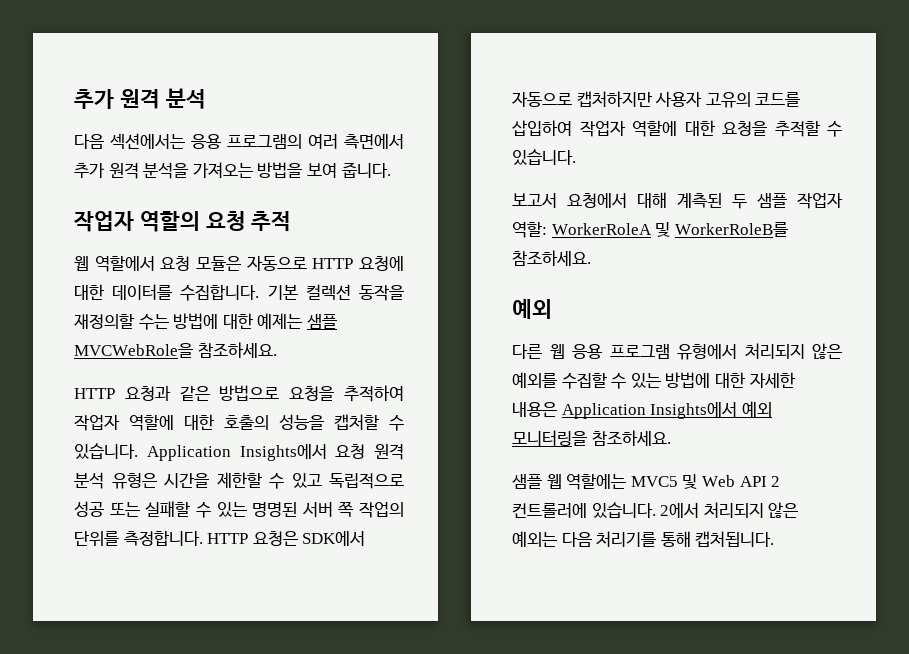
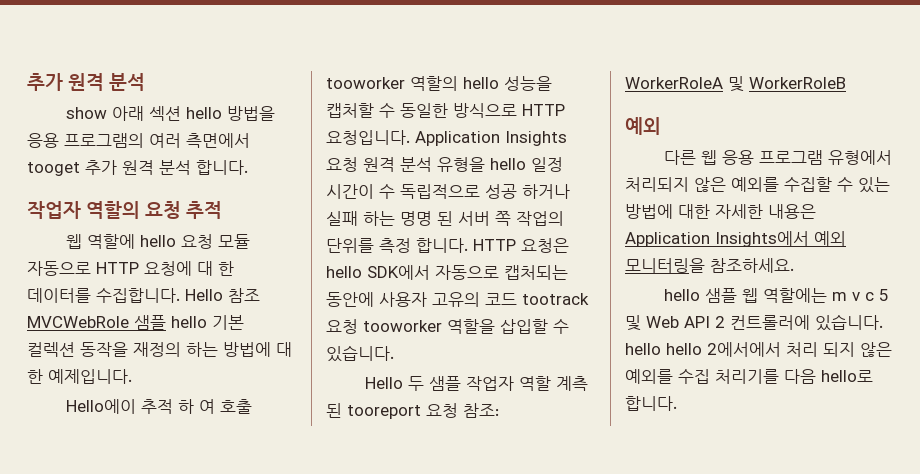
[74,133,185,149] 다음 섹션에서는 -> [65,106,275,121] show 아래 섹션 hello 방법을
[74,162,391,179] 추가 원격 분석을 가져오는 방법을 보여 줍니다. -> [27,160,248,176] tooget 추가 원격 분석 합니다.
[94,255,404,272] [74,284,404,301] [74,313,337,330] [74,342,277,358] [74,385,404,402] [74,414,404,431] [74,443,404,461] [74,472,404,489] [74,501,298,518] 역할에서 요청 모듈은 자동으로 HTTP 요청에 대한 데이터를 수집합니다. 기본 컬렉션 동작을 재정의할 수는 방법에 대한 예제는 샘플 MVCWebRole을 참조하세요. // HTTP 요청과 같은 방법으로 요청을 추적하여 작업자 역할에 대한 호출의 성능을 캡처할 수 있습니다. Application Insights에서 요청 원격 분석 유형은 시간을 제한할 수 있고 독립적으로 성공 또는 실패할 수 있는 명명된 -> [86,234,250,249] [27,261,234,276] [27,288,260,303] [27,315,244,330] [27,342,292,357] [27,369,132,384] [65,399,252,414] [326,76,552,91] [326,103,565,118] [326,130,567,146] [326,157,563,172] [326,184,570,199] [326,211,453,226] 역할에 hello 요청 모듈 자동으로 HTTP 요청에 대 한 데이터를 수집합니다. Hello 참조 MVCWebRole 샘플 hello 기본 컬렉션 동작을 재정의 하는 방법에 대 한 예제입니다. // Hello에이 추적 하 여 호출 tooworker 역할의 hello 성능을 캡처할 수 동일한 방식으로 HTTP 요청입니다. Application Insights 요청 원격 분석 유형을 hello 일정 시간이 수 독립적으로 성공 하거나 실패 하는 명명 된
[123,530,203,546] 측정합니다. -> [379,238,468,253] 측정 합니다.
(298, 538) none -> [326,266,362,278] hello
[576,91,801,108] [512,120,842,137] [512,149,576,165] [512,192,843,209] [512,221,788,238] [512,250,591,266] 캡처하지만 사용자 고유의 코드를 삽입하여 작업자 역할에 대한 요청을 추적할 수 있습니다. // 보고서 요청에서 대해 계측된 두 샘플 작업자 역할: WorkerRoleA 및 WorkerRoleB를 참조하세요. -> [504,265,568,280] [326,292,589,307] [326,319,569,334] [326,345,394,362] [364,376,588,391] [326,403,499,419] [625,76,846,92] 캡처되는 동안에 사용자 고유의 코드 tootrack 요청 tooworker 역할을 삽입할 수 있습니다. // Hello 두 샘플 작업자 역할 계측 된 tooreport 요청 참조: WorkerRoleA 및 WorkerRoleB
(671, 438) none -> [663,289,700,301] hello
[630,476,678,487] MVC5 -> [831,289,889,301] m v c 5
[660,502,799,518] [512,531,775,547] 2에서 처리되지 않은 예외는 다음 처리기를 통해 캡처됩니다. -> [625,342,892,357] [625,369,873,384] [625,396,677,411] hello hello 2에서에서 처리 되지 않은 예외를 수집 처리기를 다음 hello로 합니다.

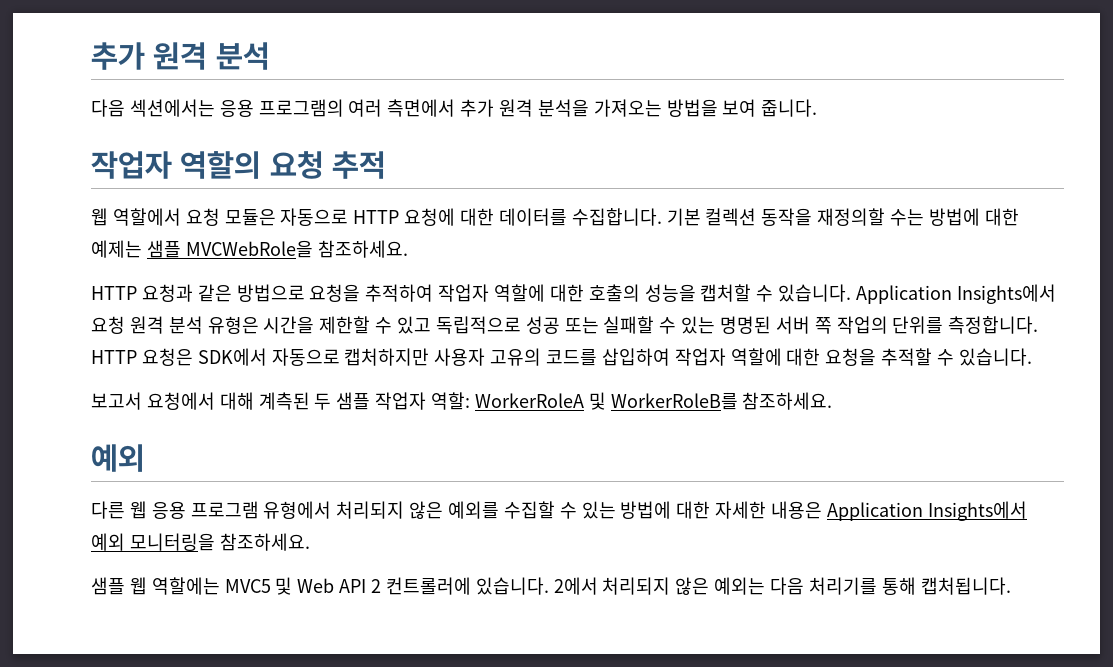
[65,106,275,121] show 아래 섹션 hello 방법을 -> [91,99,215,117] 다음 섹션에서는
[27,160,248,176] tooget 추가 원격 분석 합니다. -> [460,99,818,117] 추가 원격 분석을 가져오는 방법을 보여 줍니다.
[86,234,250,249] [27,261,234,276] [27,288,260,303] [27,315,244,330] [27,342,292,357] [27,369,132,384] [65,399,252,414] [326,76,552,91] [326,103,565,118] [326,130,567,146] [326,157,563,172] [326,184,570,199] [326,211,453,226] 역할에 hello 요청 모듈 자동으로 HTTP 요청에 대 한 데이터를 수집합니다. Hello 참조 MVCWebRole 샘플 hello 기본 컬렉션 동작을 재정의 하는 방법에 대 한 예제입니다. // Hello에이 추적 하 여 호출 tooworker 역할의 hello 성능을 캡처할 수 동일한 방식으로 HTTP 요청입니다. Application Insights 요청 원격 분석 유형을 hello 일정 시간이 수 독립적으로 성공 하거나 실패 하는 명명 된 -> [112,208,1019,226] [91,240,408,258] [91,284,1056,304] [91,316,772,334] 역할에서 요청 모듈은 자동으로 HTTP 요청에 대한 데이터를 수집합니다. 기본 컬렉션 동작을 재정의할 수는 방법에 대한 예제는 샘플 MVCWebRole을 참조하세요. // HTTP 요청과 같은 방법으로 요청을 추적하여 작업자 역할에 대한 호출의 성능을 캡처할 수 있습니다. Application Insights에서 요청 원격 분석 유형은 시간을 제한할 수 있고 독립적으로 성공 또는 실패할 수 있는 명명된
[379,238,468,253] 측정 합니다. -> [948,316,1039,334] 측정합니다.
[326,266,362,278] hello -> (193, 357) none
[504,265,568,280] [326,292,589,307] [326,319,569,334] [326,345,394,362] [364,376,588,391] [326,403,499,419] [625,76,846,92] 캡처되는 동안에 사용자 고유의 코드 tootrack 요청 tooworker 역할을 삽입할 수 있습니다. // Hello 두 샘플 작업자 역할 계측 된 tooreport 요청 참조: WorkerRoleA 및 WorkerRoleB -> [344,348,1032,366] [91,392,833,410] 캡처하지만 사용자 고유의 코드를 삽입하여 작업자 역할에 대한 요청을 추적할 수 있습니다. // 보고서 요청에서 대해 계측된 두 샘플 작업자 역할: WorkerRoleA 및 WorkerRoleB를 참조하세요.
[663,289,700,301] hello -> (310, 542) none
[831,289,889,301] m v c 5 -> [224,579,271,593] MVC5
[625,342,892,357] [625,369,873,384] [625,396,677,411] hello hello 2에서에서 처리 되지 않은 예외를 수집 처리기를 다음 hello로 합니다. -> [553,577,1011,595] 2에서 처리되지 않은 예외는 다음 처리기를 통해 캡처됩니다.

